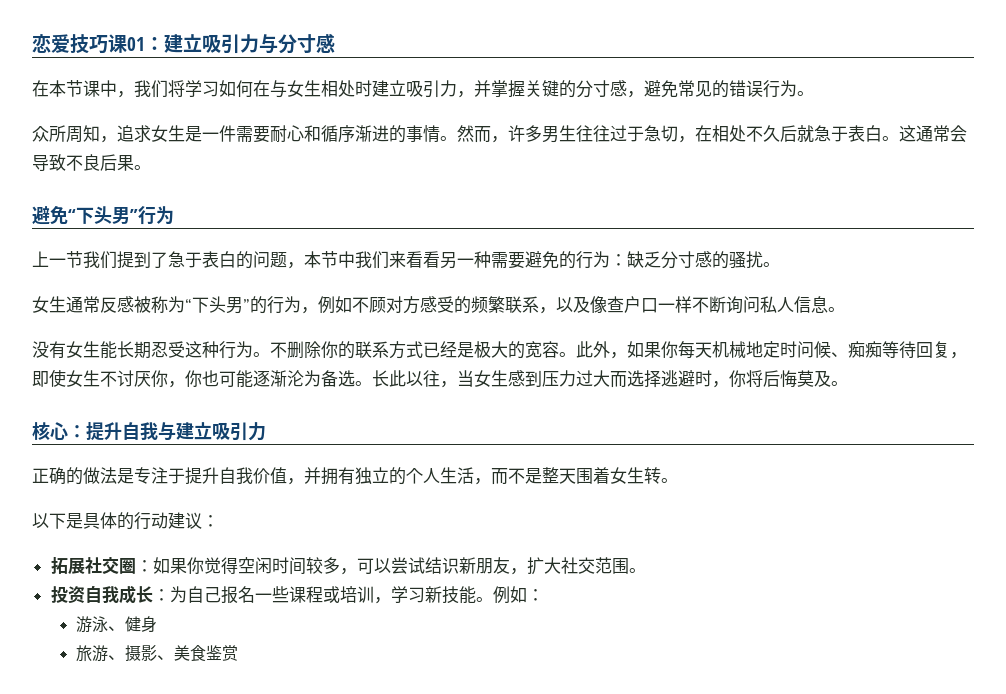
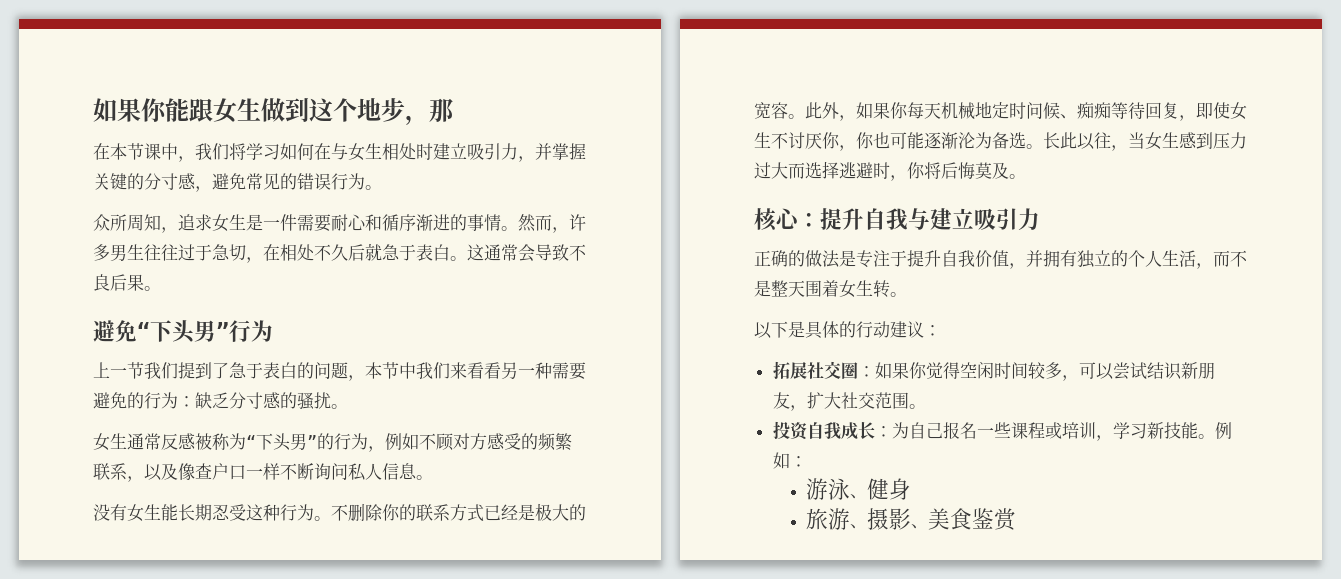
[32,33,335,54] 恋爱技巧课01：建立吸引力与分寸感 -> [93,98,453,125] 如果你能跟女生做到这个地步，那

